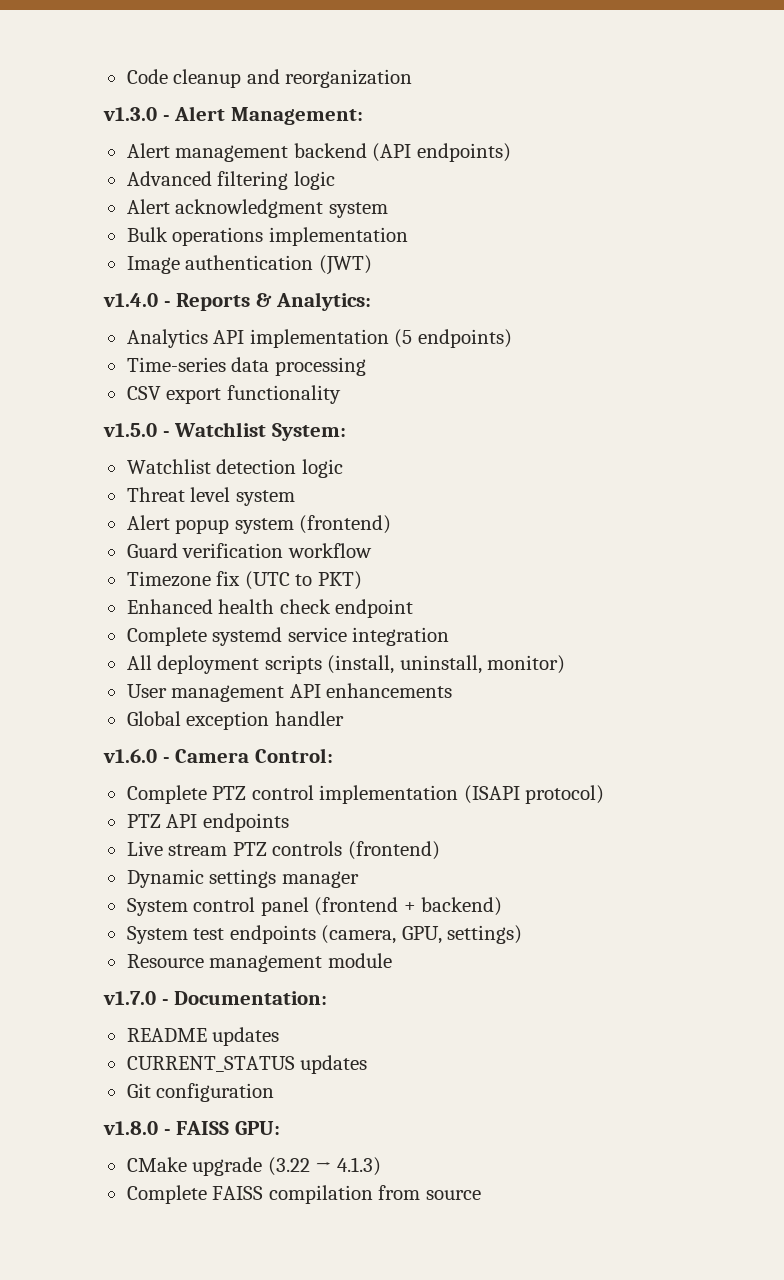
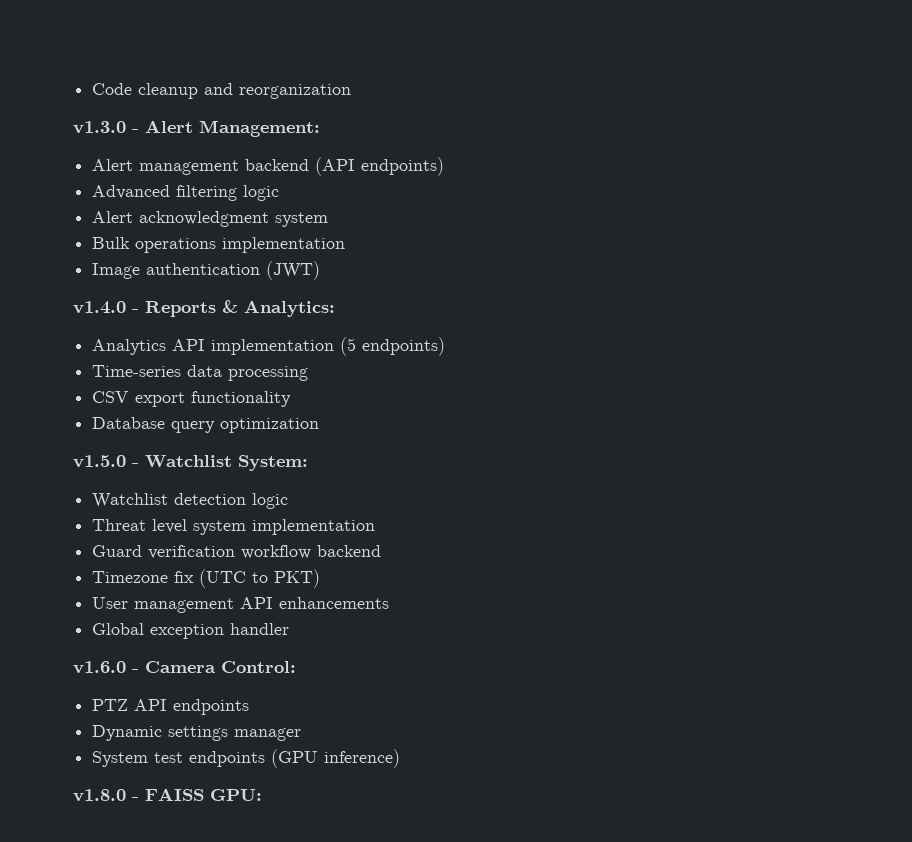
(341, 394) none -> [92,417,320,433] // Database query optimization
[126,515,392,534] // Alert popup system (frontend) -> [252,519,376,535] implementation
(372, 550) none -> [317,545,382,557] backend
[126,599,414,618] [126,627,450,646] [126,655,566,674] // Enhanced health check endpoint // Complete systemd service integration // All deployment scripts (install, uninstall, monitor) -> (321, 578) none
[126,785,605,804] [126,813,289,832] [126,841,440,860] [126,869,359,888] [126,897,503,916] [126,925,523,944] [126,953,392,972] [103,991,328,1005] [126,1027,280,1046] [126,1055,368,1074] [126,1083,275,1102] [103,1121,280,1135] [126,1157,381,1176] [126,1185,481,1204] Complete PTZ control implementation (ISAPI protocol) // PTZ API endpoints // Live stream PTZ controls (frontend) // Dynamic settings manager // System control panel (frontend + backend) // System test endpoints (camera, GPU, settings) // Resource management module // v1.7.0 - Documentation: // README updates // CURRENT_STATUS updates // Git configuration // v1.8.0 - FAISS GPU: // CMake upgrade (3.22 → 4.1.3) // Complete FAISS compilation from source -> [92,699,250,715] [92,725,302,741] [92,749,401,768] [73,788,262,802] PTZ API endpoints // Dynamic settings manager // System test endpoints (GPU inference) // v1.8.0 - FAISS GPU:

